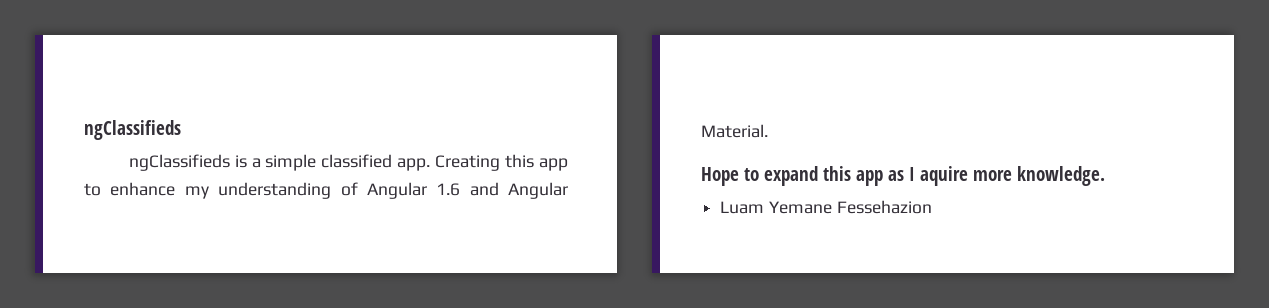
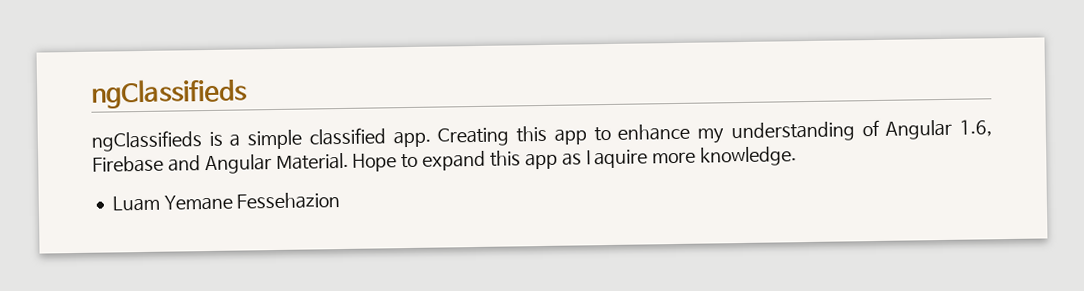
[436,183,461,196] 1.6 -> [958,119,992,137] [92,155,164,173] 1.6, Firebase
(768, 131) // -> (349, 161) none

